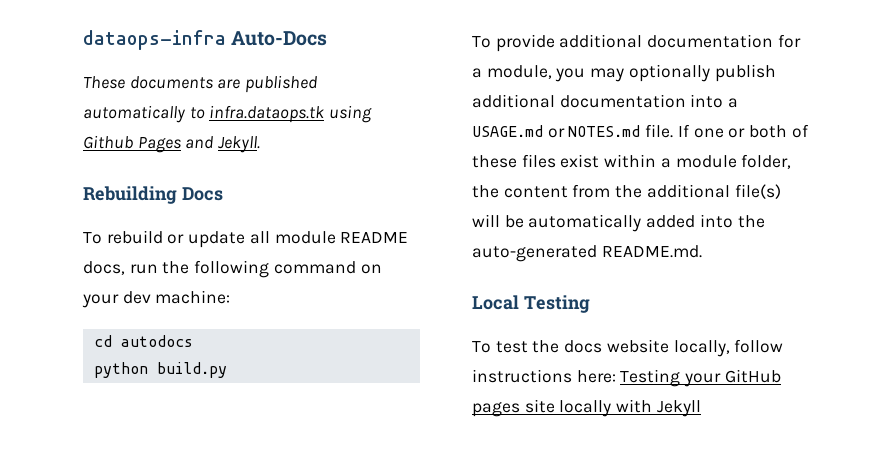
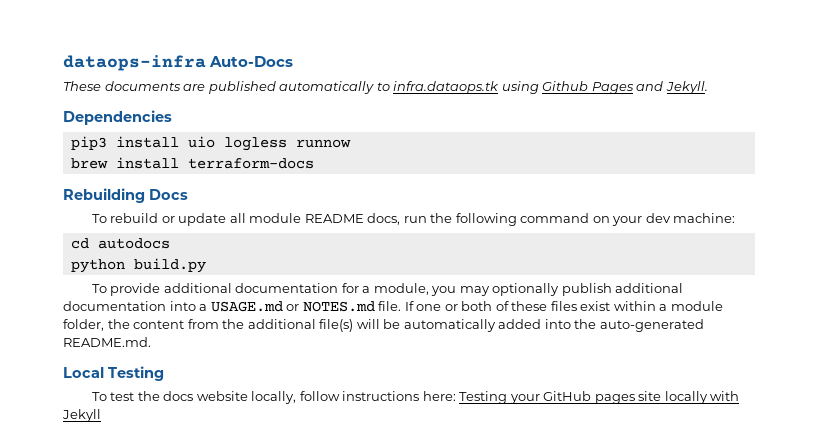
(261, 144) none -> [63,110,172,125] [70,136,351,151] [70,157,314,169] // Dependencies // pip3 install uio logless runnow // brew install terraform-docs

